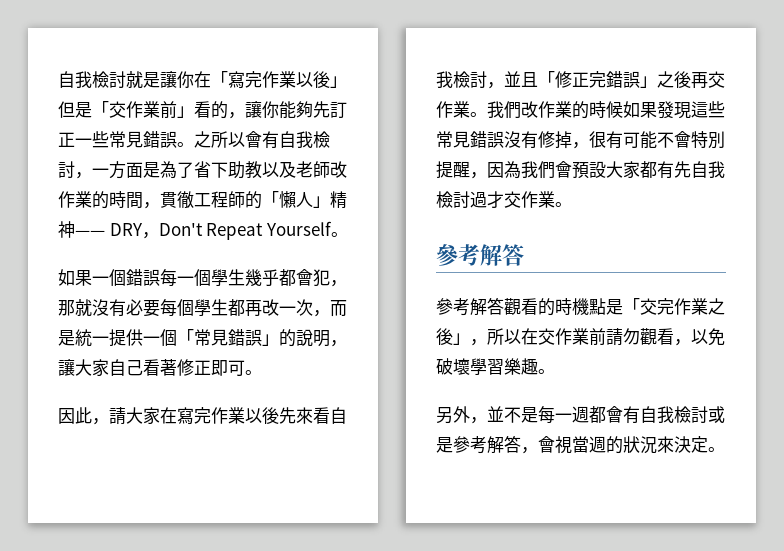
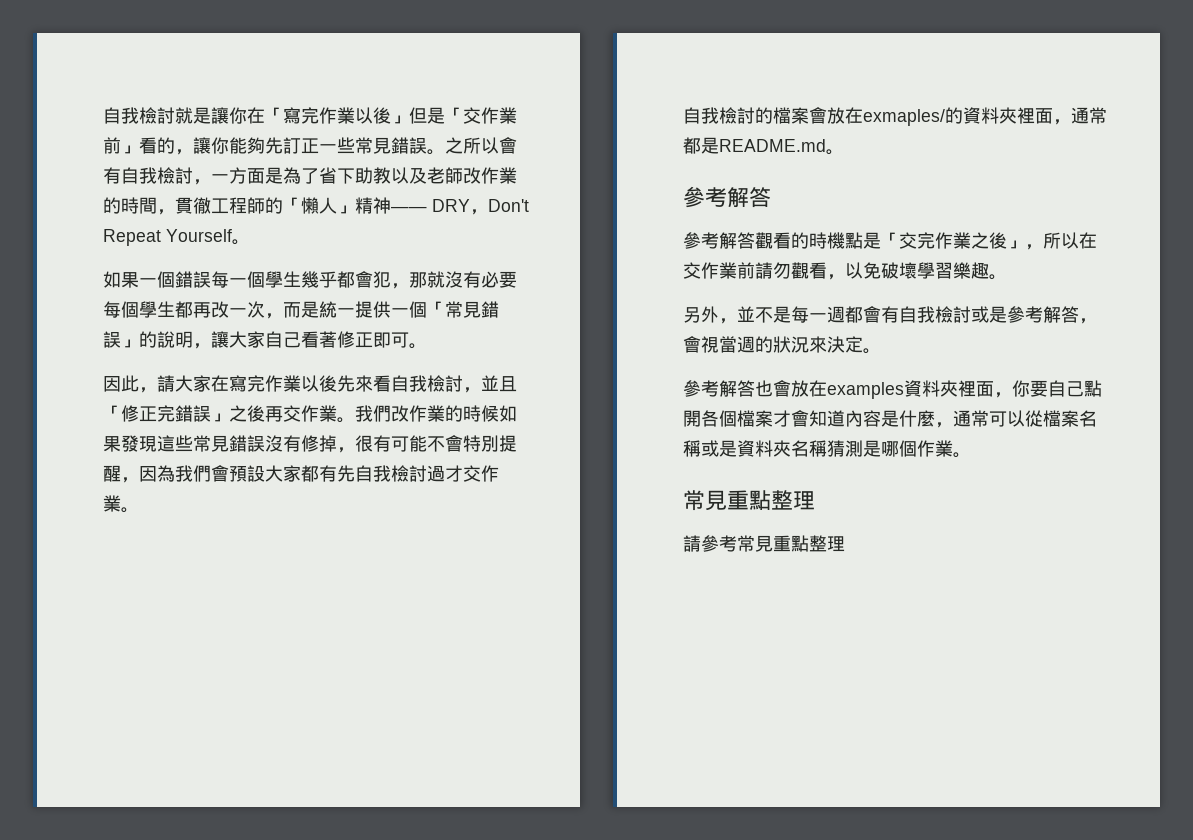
(572, 204) none -> [683,107,1107,126] [683,137,844,155] // 自我檢討的檔案會放在exmaples/的資料夾裡面，通常都是README.md。
(725, 449) none -> [683,380,1102,399] [683,410,1097,428] [683,440,971,458] [683,490,815,511] [683,535,845,552] // 參考解答也會放在examples資料夾裡面，你要自己點開各個檔案才會知道內容是什麼，通常可以從檔案名稱或是資料夾名稱猜測是哪個作業。 // 常見重點整理 // 請參考常見重點整理

